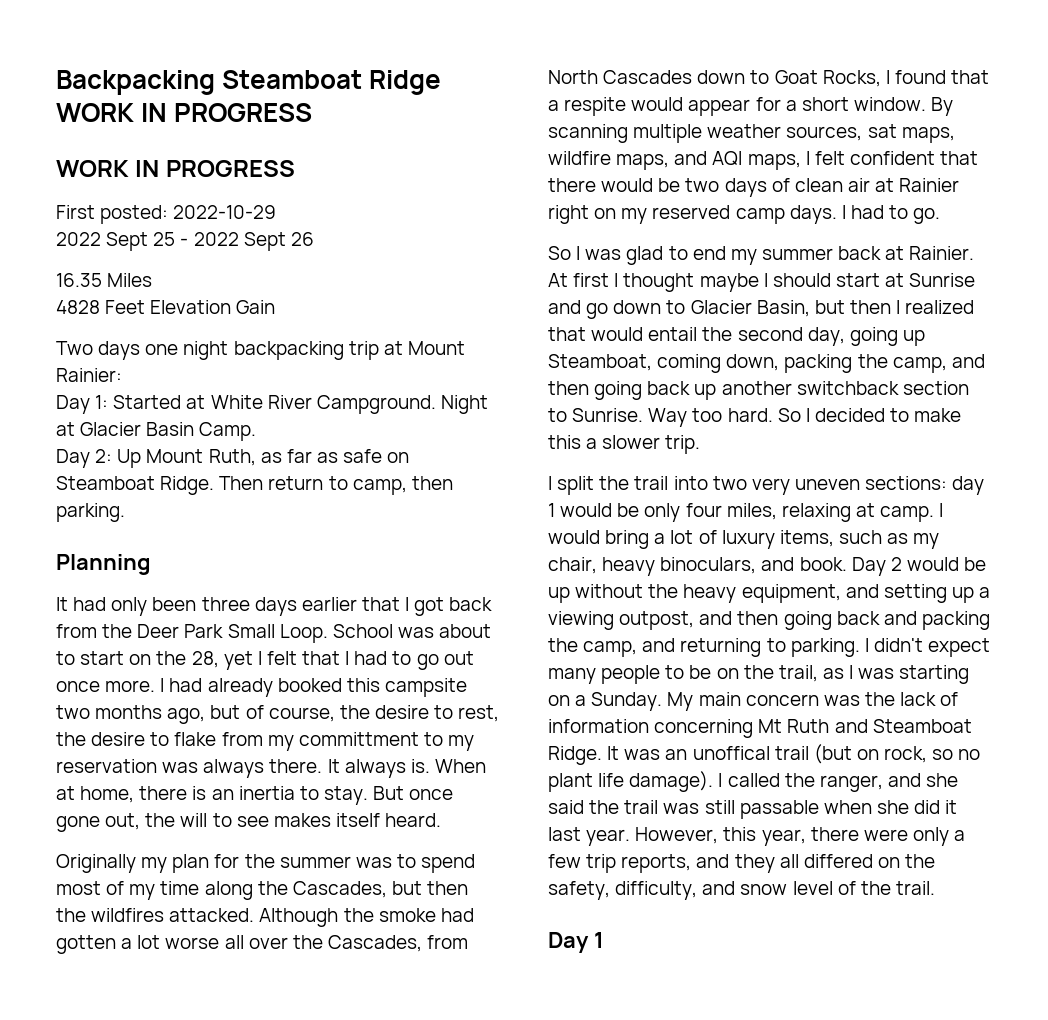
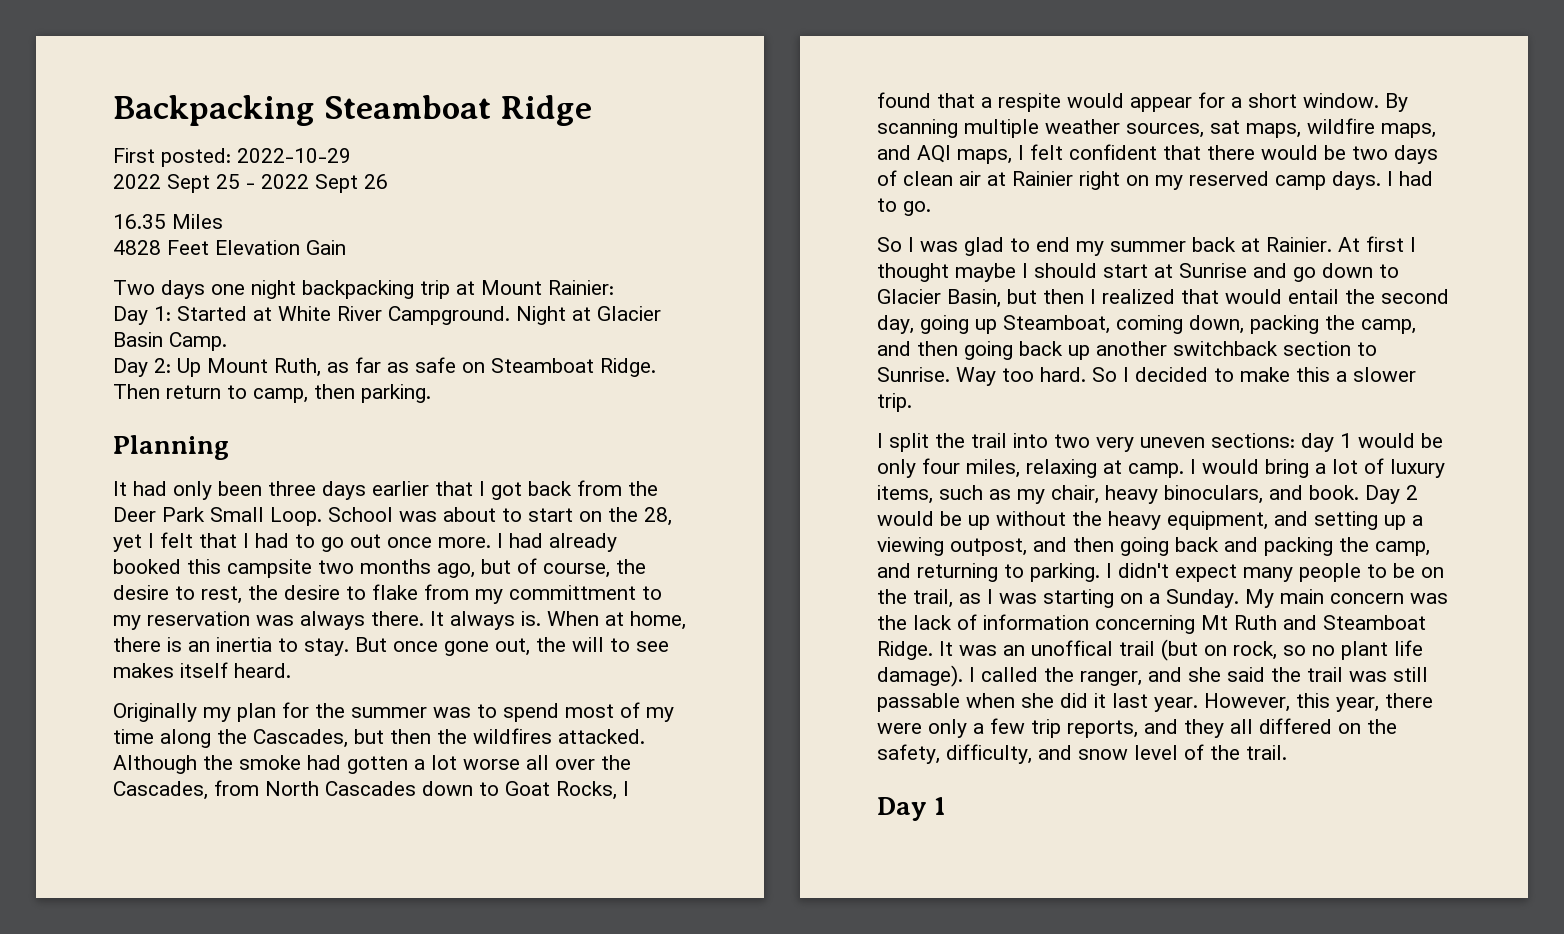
[56,103,313,122] [56,160,295,177] WORK IN PROGRESS // WORK IN PROGRESS -> (593, 110) none

